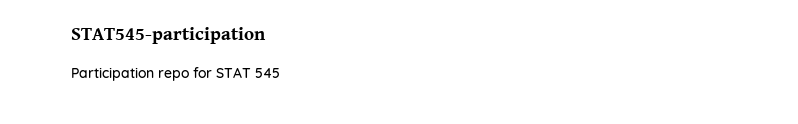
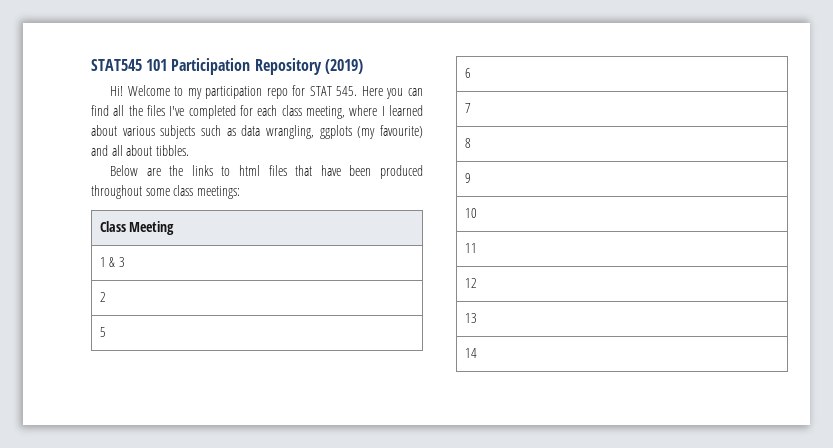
[71,27,266,44] [71,67,280,81] STAT545-participation // Participation repo for STAT 545 -> [91,58,363,75] [110,85,423,99] [91,105,423,119] [91,125,423,139] [91,145,189,156] [110,165,423,179] [91,185,240,199] [99,221,175,235] [99,257,126,267] [99,292,106,302] [99,327,106,337] [464,68,471,78] [464,103,471,113] [464,138,471,148] [464,173,471,183] [464,208,477,218] [464,243,477,253] [464,278,477,288] [464,313,477,323] [464,348,477,358] STAT545 101 Participation Repository (2019) // Hi! Welcome to my participation repo for STAT 545. Here you can find all the files I've completed for each class meeting, where I learned about various subjects such as data wrangling, ggplots (my favourite) and all about tibbles. // Below are the links to html files that have been produced throughout some class meetings: // Class Meeting // 1 & 3 // 2 // 5 // 6 // 7 // 8 // 9 // 10 // 11 // 12 // 13 // 14

